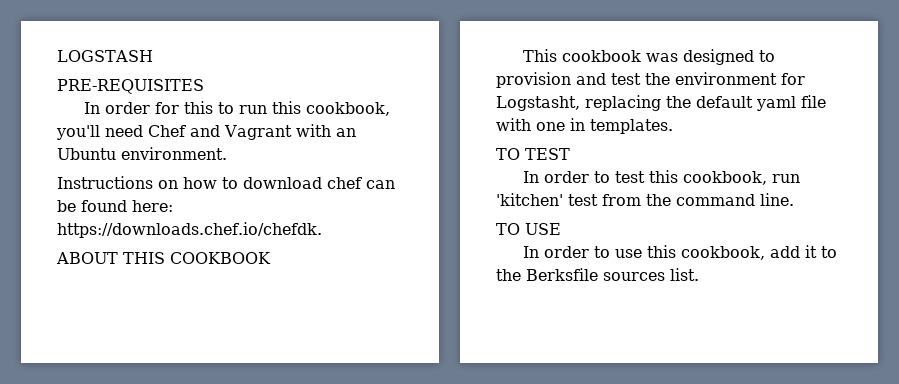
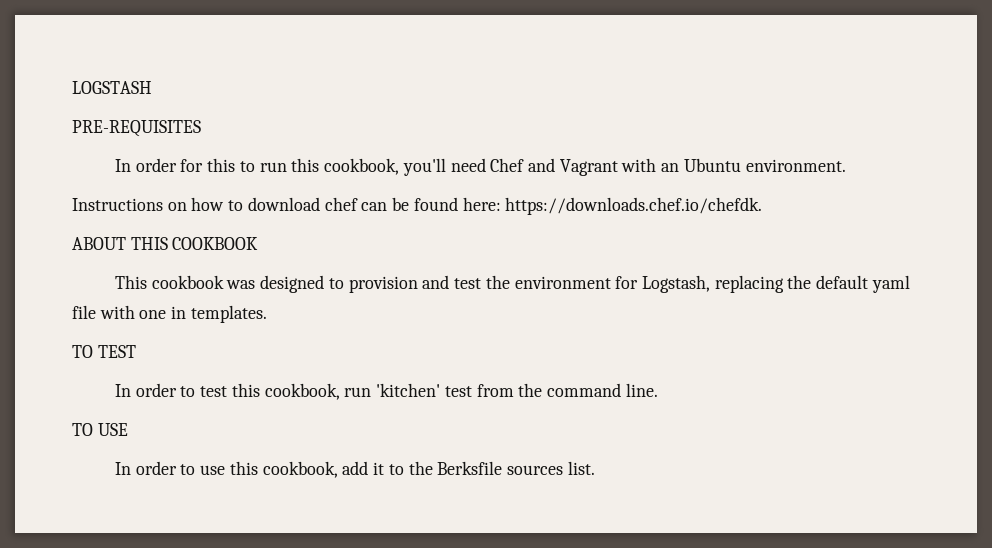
[496,96,580,111] Logstasht, -> [641,275,710,293] Logstash,

